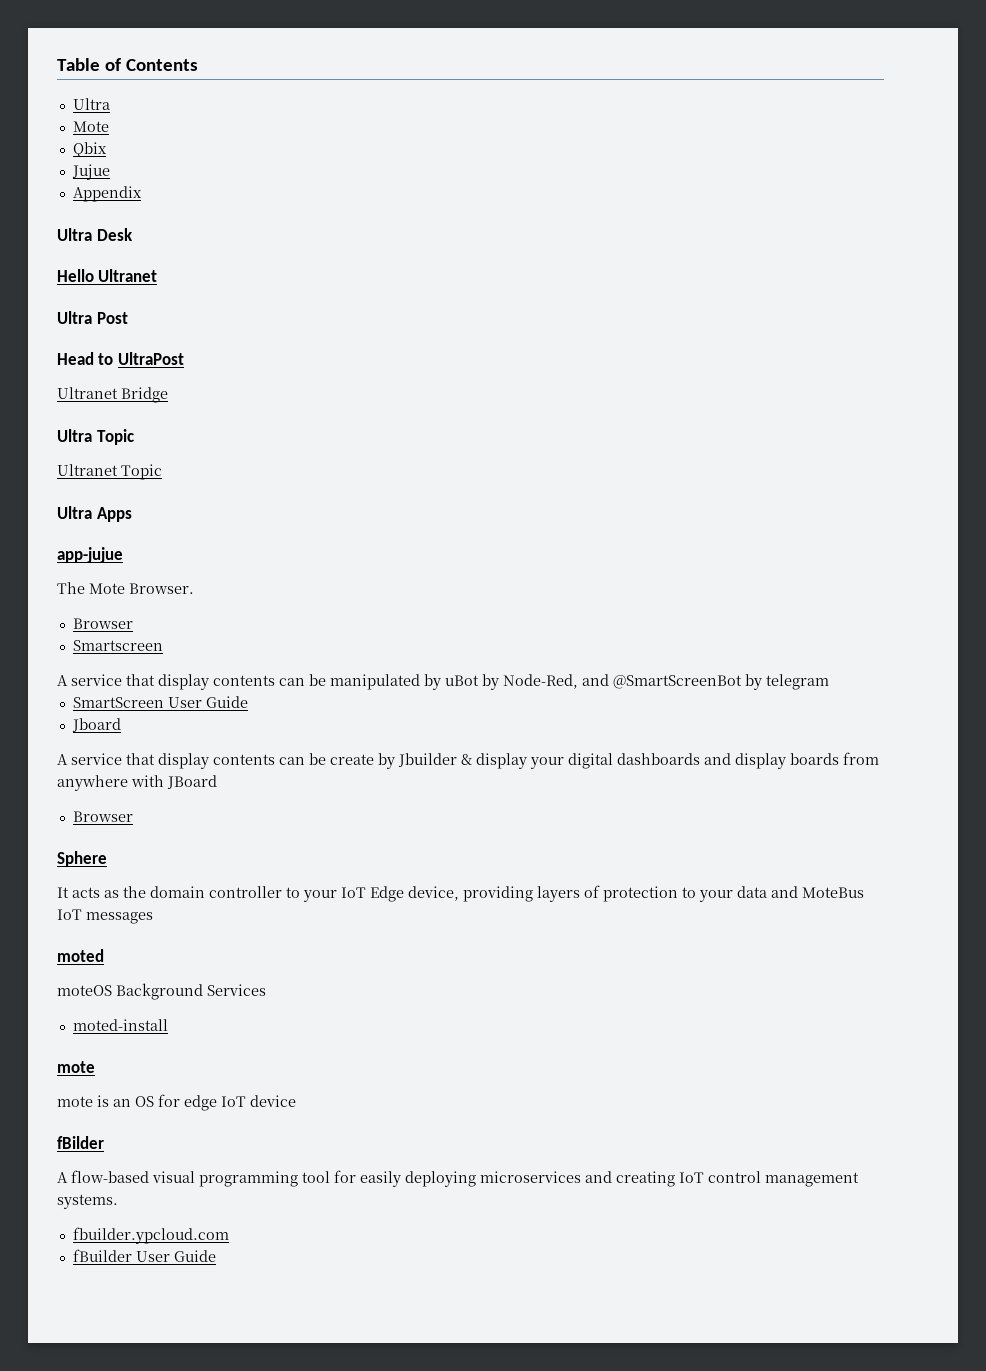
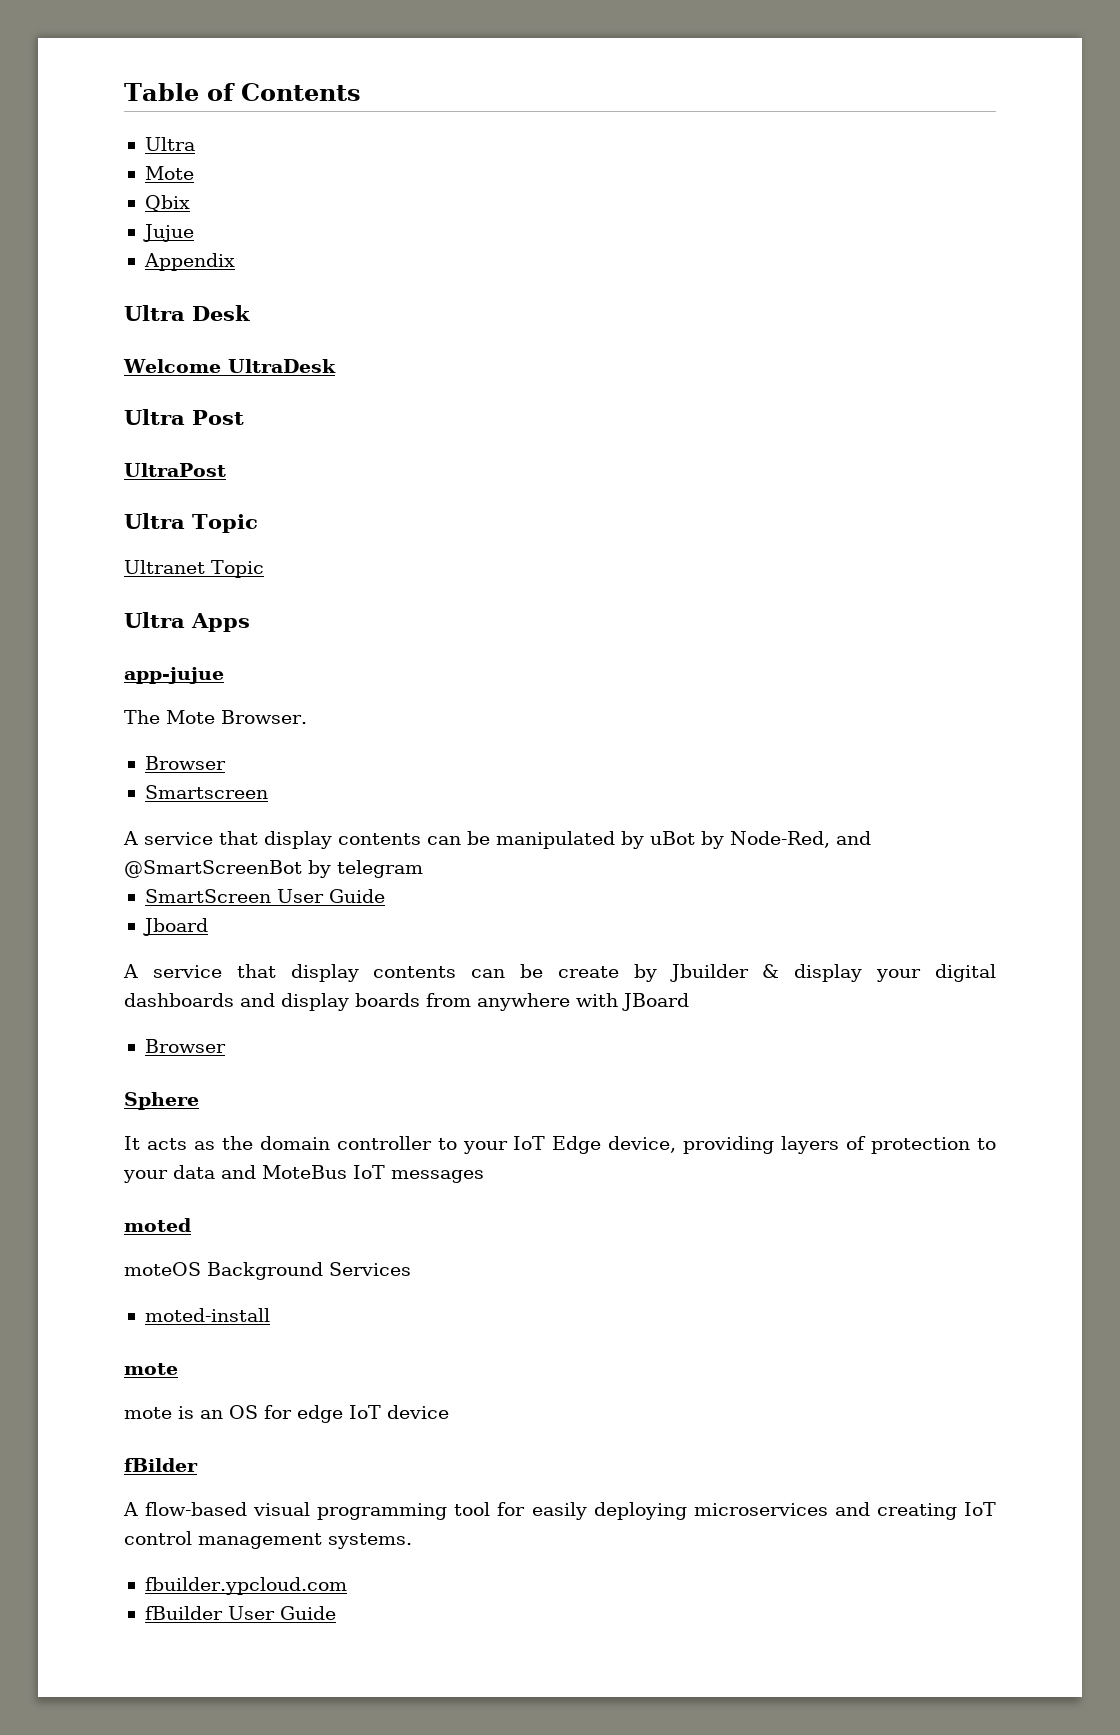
[57,269,158,282] Hello Ultranet -> [123,359,336,373] Welcome UltraDesk
[57,352,114,365] Head to -> (244, 417) none
[57,387,168,403] // Ultranet Bridge -> (226, 470) none

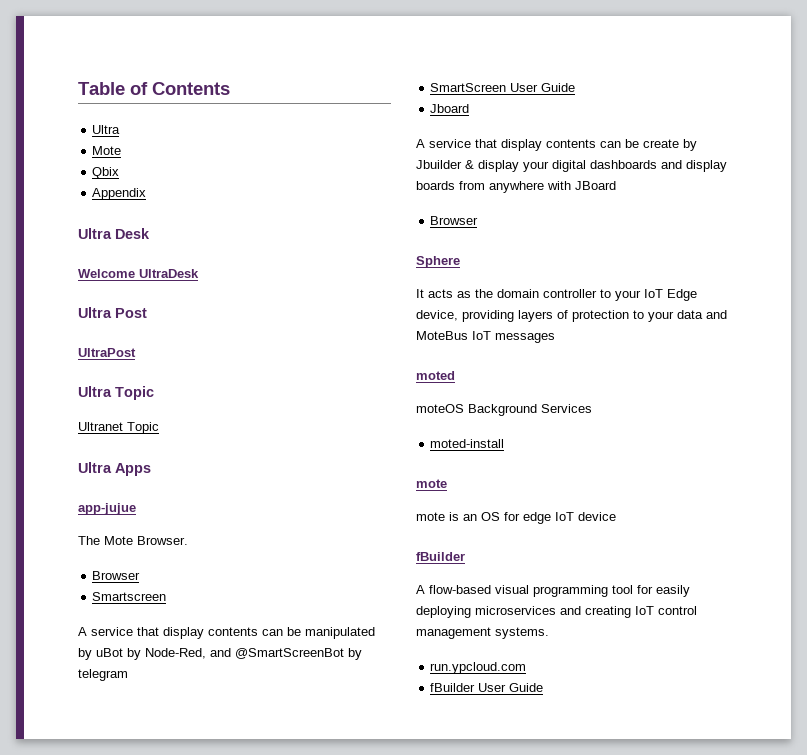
[142,224,194,242] // Jujue -> (120, 173) none
[124,1458,198,1472] fBilder -> [416,552,465,561] fBuilder
[144,1577,347,1595] fbuilder.ypcloud.com -> [430,662,527,674] run.ypcloud.com

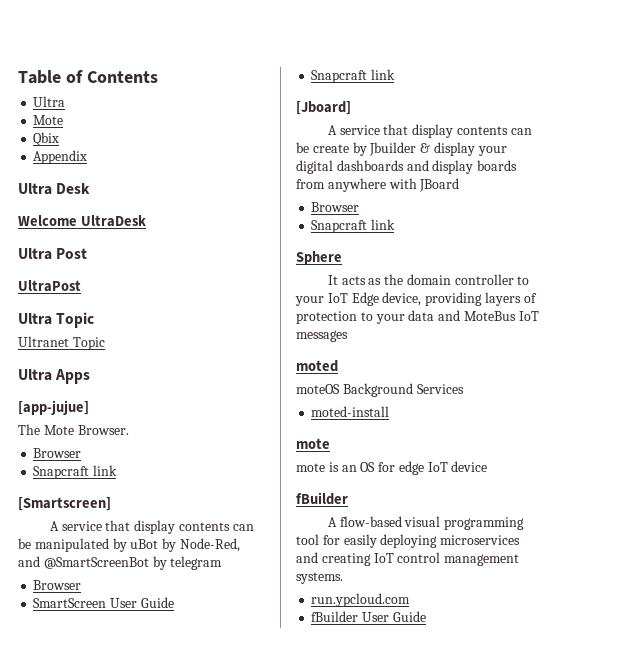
[78,503,136,515] app-jujue -> [18,400,89,415] [app-jujue]
[92,592,167,601] Smartscreen -> [33,465,118,479] [18,497,111,511] Snapcraft link // [Smartscreen]
(128, 675) none -> [33,580,82,590] // Browser
[430,104,470,113] Jboard -> [311,69,396,83] [296,101,351,115] Snapcraft link // [Jboard]
(479, 220) none -> [311,219,396,233] // Snapcraft link

